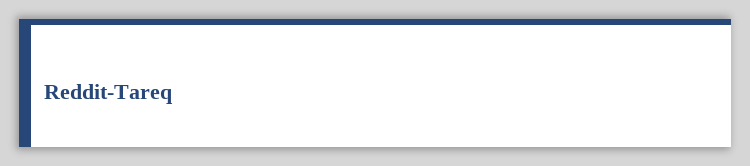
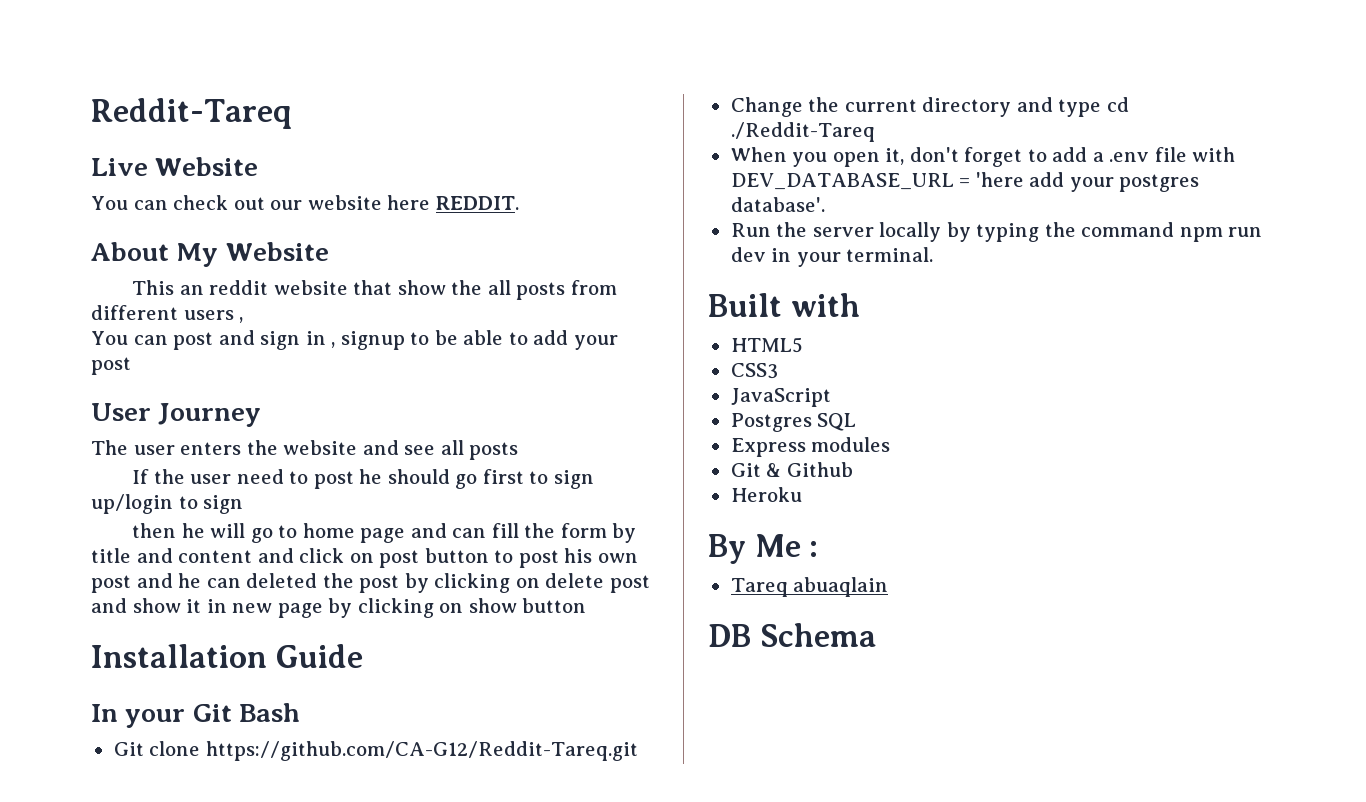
(173, 94) none -> [91,157,259,176] [91,195,519,210] [91,242,329,267] [132,280,617,300] [91,305,244,323] [91,330,618,350] [91,357,131,375] [91,403,262,427] [91,440,519,460] [132,469,594,489] [91,494,244,514] [132,523,637,543] [91,548,638,568] [91,573,650,593] [91,598,587,618] [91,644,363,668] [91,703,301,728] [113,741,638,761] [730,97,1129,117] [730,122,875,142] [730,147,1236,167] [730,172,1200,192] [730,197,825,212] [730,222,1263,242] [730,247,934,267] [708,293,860,317] [730,337,803,353] [730,363,778,379] [730,388,831,407] [730,413,857,432] [730,437,891,457] [730,462,853,477] [730,487,802,502] [708,534,819,564] [730,577,889,597] [708,623,876,647] // Live Website // You can check out our website here REDDIT. // About My Website // This an reddit website that show the all posts from different users , // You can post and sign in , signup to be able to add your post // User Journey // The user enters the website and see all posts // If the user need to post he should go first to sign up/login to sign // then he will go to home page and can fill the form by title and content and click on post button to post his own post and he can deleted the post by clicking on delete post and show it in new page by clicking on show button // Installation Guide // In your Git Bash // Git clone https://github.com/CA-G12/Reddit-Tareq.git // Change the current directory and type cd ./Reddit-Tareq // When you open it, don't forget to add a .env file with DEV_DATABASE_URL = 'here add your postgres database'. // Run the server locally by typing the command npm run dev in your terminal. // Built with // HTML5 // CSS3 // JavaScript // Postgres SQL // Express modules // Git & Github // Heroku // By Me : // Tareq abuaqlain // DB Schema

